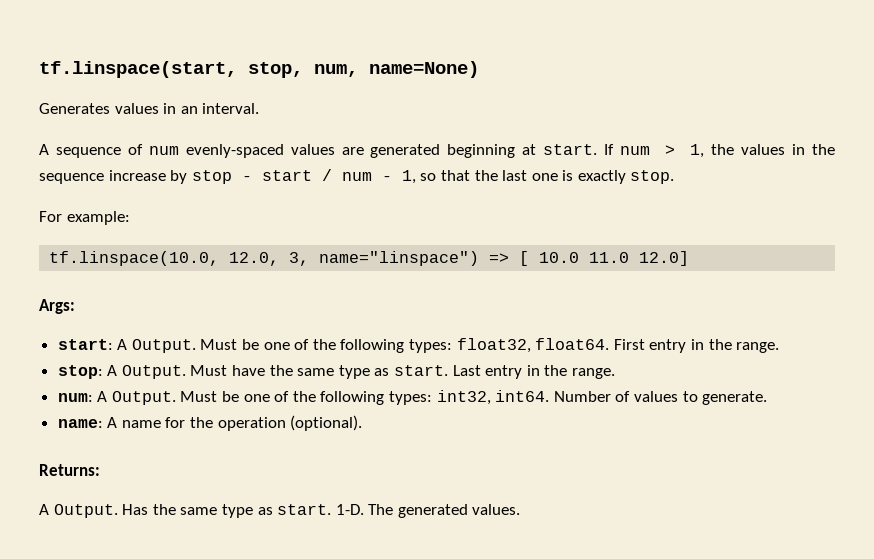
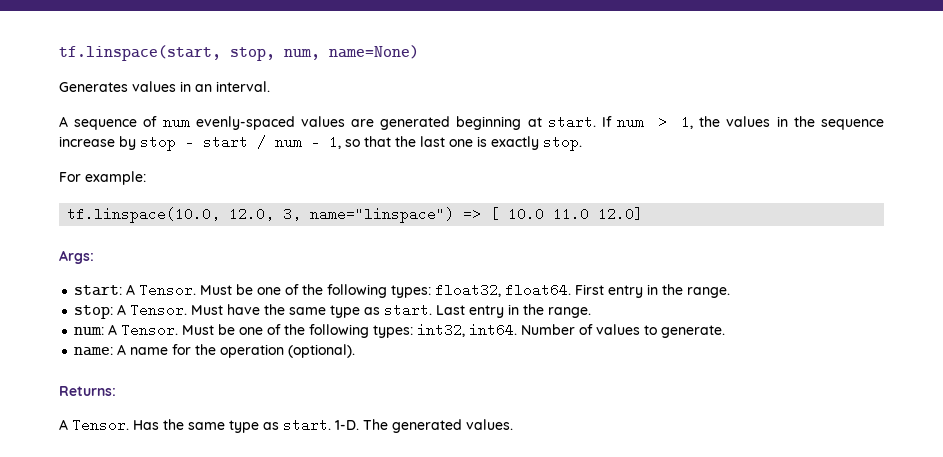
[131,339,196,353] Output. -> [139,283,197,297] Tensor.
[121,365,186,379] Output. -> [130,303,188,317] Tensor.
[111,391,176,405] Output. -> [121,323,179,337] Tensor.
[53,504,118,518] Output. -> [72,418,129,432] Tensor.

